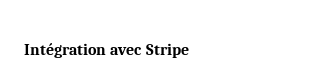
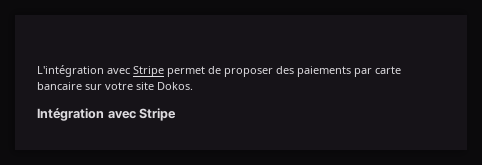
(24, 50) none -> [37,65,401,77] [37,82,193,90] L'intégration avec Stripe permet de proposer des paiements par carte bancaire sur votre site Dokos. //

